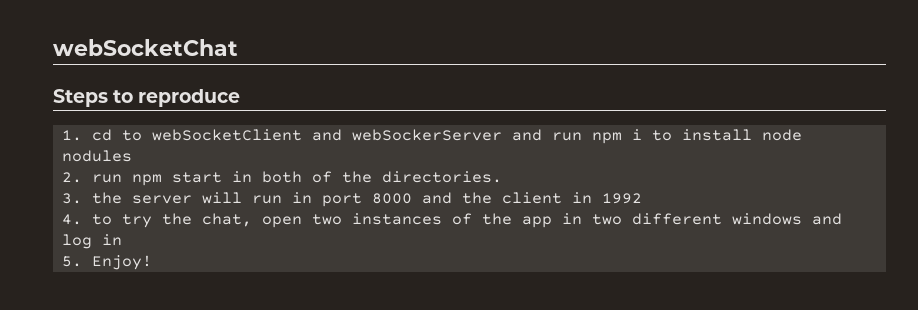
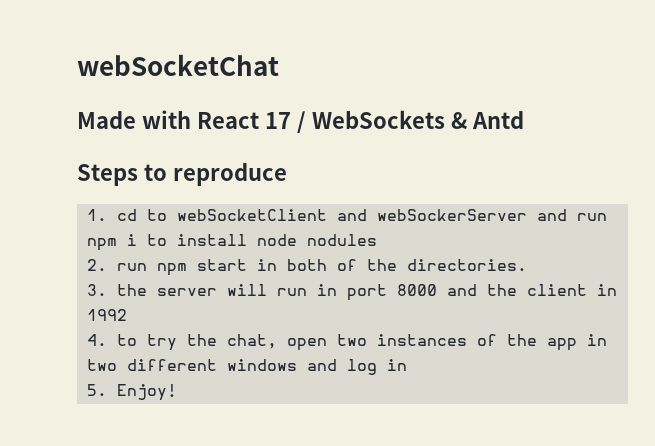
(238, 47) none -> [77,110,524,133] // Made with React 17 / WebSockets & Antd

